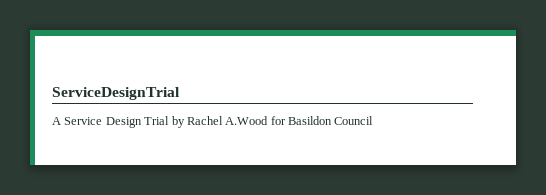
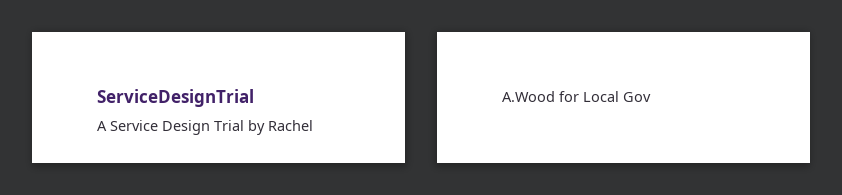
[288,116,374,125] Basildon Council -> [583,91,651,102] Local Gov

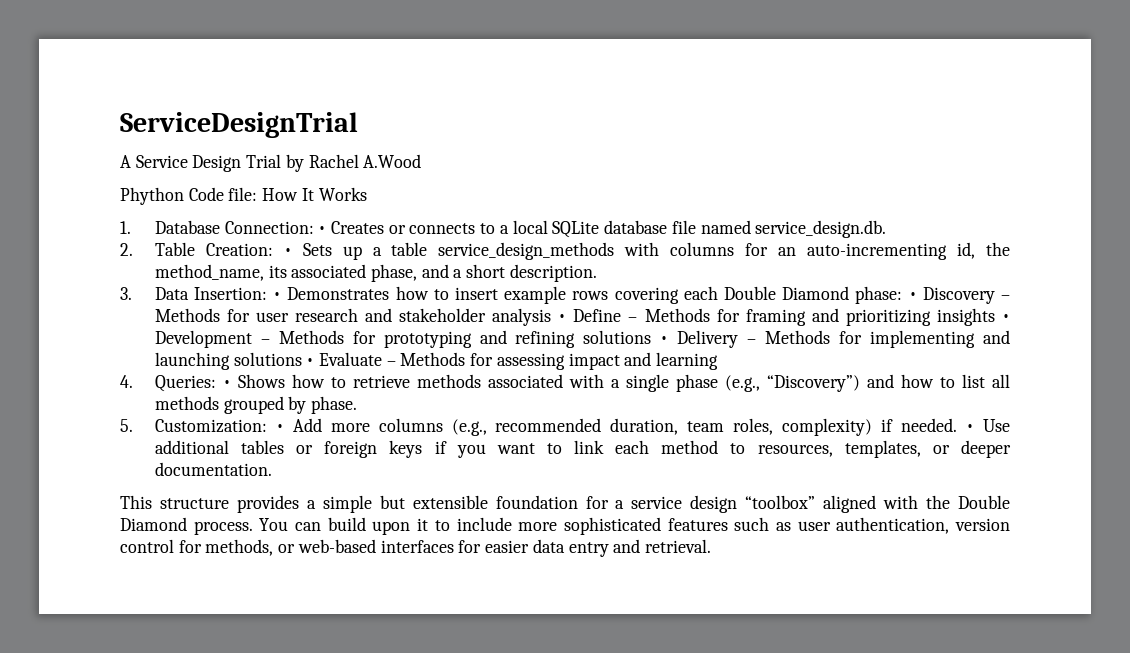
[559,91,651,102] for Local Gov -> [120,187,367,205] [120,220,887,238] [120,242,1011,260] [154,264,597,282] [120,286,1010,304] [154,308,1010,326] [154,330,1011,348] [154,352,719,370] [120,374,1011,392] [154,396,357,414] [120,418,1011,436] [154,440,1011,458] [154,462,272,476] [120,495,1010,513] [120,517,1010,535] [120,539,711,557] // Phython Code file: How It Works // 1. Database Connection: • Creates or connects to a local SQLite database file named service_design.db. // 2. Table Creation: • Sets up a table service_design_methods with columns for an auto-incrementing id, the method_name, its associated phase, and a short description. // 3. Data Insertion: • Demonstrates how to insert example rows covering each Double Diamond phase: • Discovery – Methods for user research and stakeholder analysis • Define – Methods for framing and prioritizing insights • Development – Methods for prototyping and refining solutions • Delivery – Methods for implementing and launching solutions • Evaluate – Methods for assessing impact and learning // 4. Queries: • Shows how to retrieve methods associated with a single phase (e.g., “Discovery”) and how to list all methods grouped by phase. // 5. Customization: • Add more columns (e.g., recommended duration, team roles, complexity) if needed. • Use additional tables or foreign keys if you want to link each method to resources, templates, or deeper documentation. // This structure provides a simple but extensible foundation for a service design “toolbox” aligned with the Double Diamond process. You can build upon it to include more sophisticated features such as user authentication, version control for methods, or web-based interfaces for easier data entry and retrieval.

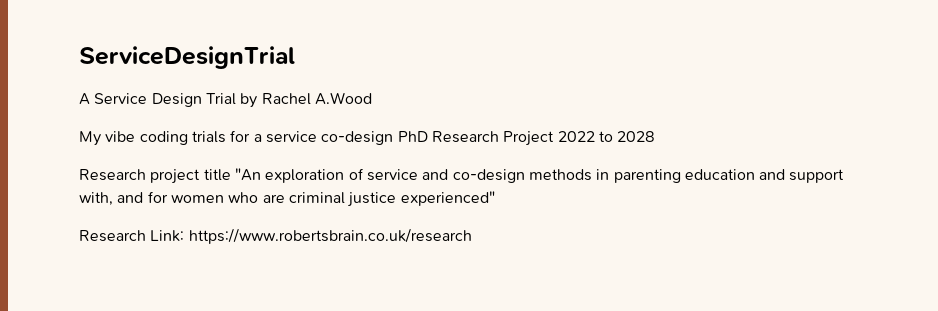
[120,187,367,205] [120,220,887,238] [120,242,1011,260] [154,264,597,282] [120,286,1010,304] [154,308,1010,326] [154,330,1011,348] [154,352,719,370] [120,374,1011,392] [154,396,357,414] [120,418,1011,436] [154,440,1011,458] [154,462,272,476] [120,495,1010,513] [120,517,1010,535] [120,539,711,557] Phython Code file: How It Works // 1. Database Connection: • Creates or connects to a local SQLite database file named service_design.db. // 2. Table Creation: • Sets up a table service_design_methods with columns for an auto-incrementing id, the method_name, its associated phase, and a short description. // 3. Data Insertion: • Demonstrates how to insert example rows covering each Double Diamond phase: • Discovery – Methods for user research and stakeholder analysis • Define – Methods for framing and prioritizing insights • Development – Methods for prototyping and refining solutions • Delivery – Methods for implementing and launching solutions • Evaluate – Methods for assessing impact and learning // 4. Queries: • Shows how to retrieve methods associated with a single phase (e.g., “Discovery”) and how to list all methods grouped by phase. // 5. Customization: • Add more columns (e.g., recommended duration, team roles, complexity) if needed. • Use additional tables or foreign keys if you want to link each method to resources, templates, or deeper documentation. // This structure provides a simple but extensible foundation for a service design “toolbox” aligned with the Double Diamond process. You can build upon it to include more sophisticated features such as user authentication, version control for methods, or web-based interfaces for easier data entry and retrieval. -> [79,130,656,146] [79,168,845,184] [79,191,495,207] [79,228,472,244] My vibe coding trials for a service co-design PhD Research Project 2022 to 2028 // Research project title "An exploration of service and co-design methods in parenting education and support with, and for women who are criminal justice experienced" // Research Link: https://www.robertsbrain.co.uk/research

